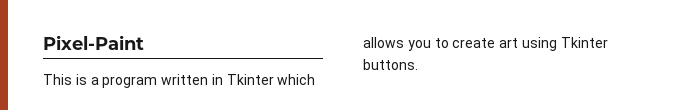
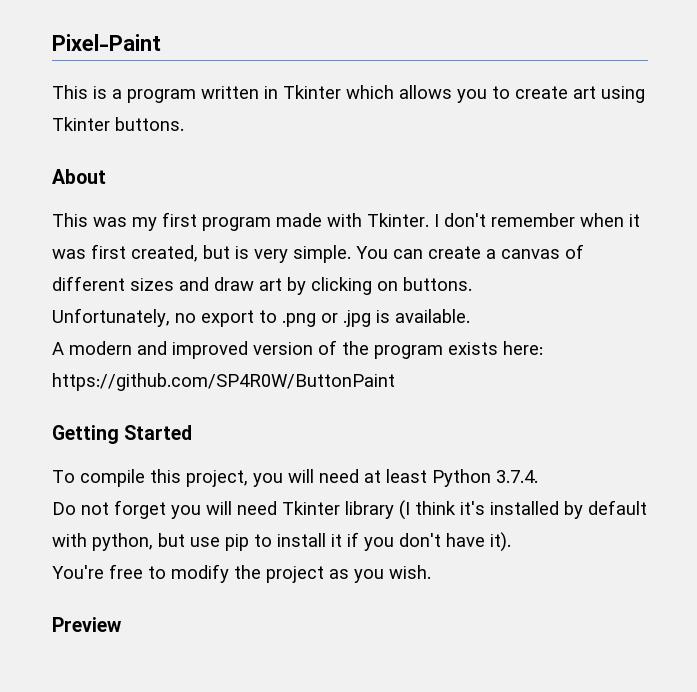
(418, 64) none -> [52,169,106,184] [52,212,640,231] [52,244,584,263] [52,276,472,295] [52,308,470,327] [52,340,543,359] [52,373,395,391] [52,425,193,444] [52,469,538,487] [52,500,647,520] [52,532,511,552] [52,564,431,583] [52,617,121,632] // About // This was my first program made with Tkinter. I don't remember when it was first created, but is very simple. You can create a canvas of different sizes and draw art by clicking on buttons. // Unfortunately, no export to .png or .jpg is available. // A modern and improved version of the program exists here: https://github.com/SP4R0W/ButtonPaint // Getting Started // To compile this project, you will need at least Python 3.7.4. // Do not forget you will need Tkinter library (I think it's installed by default with python, but use pip to install it if you don't have it). // You're free to modify the project as you wish. // Preview

